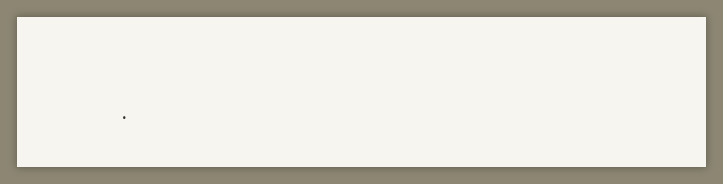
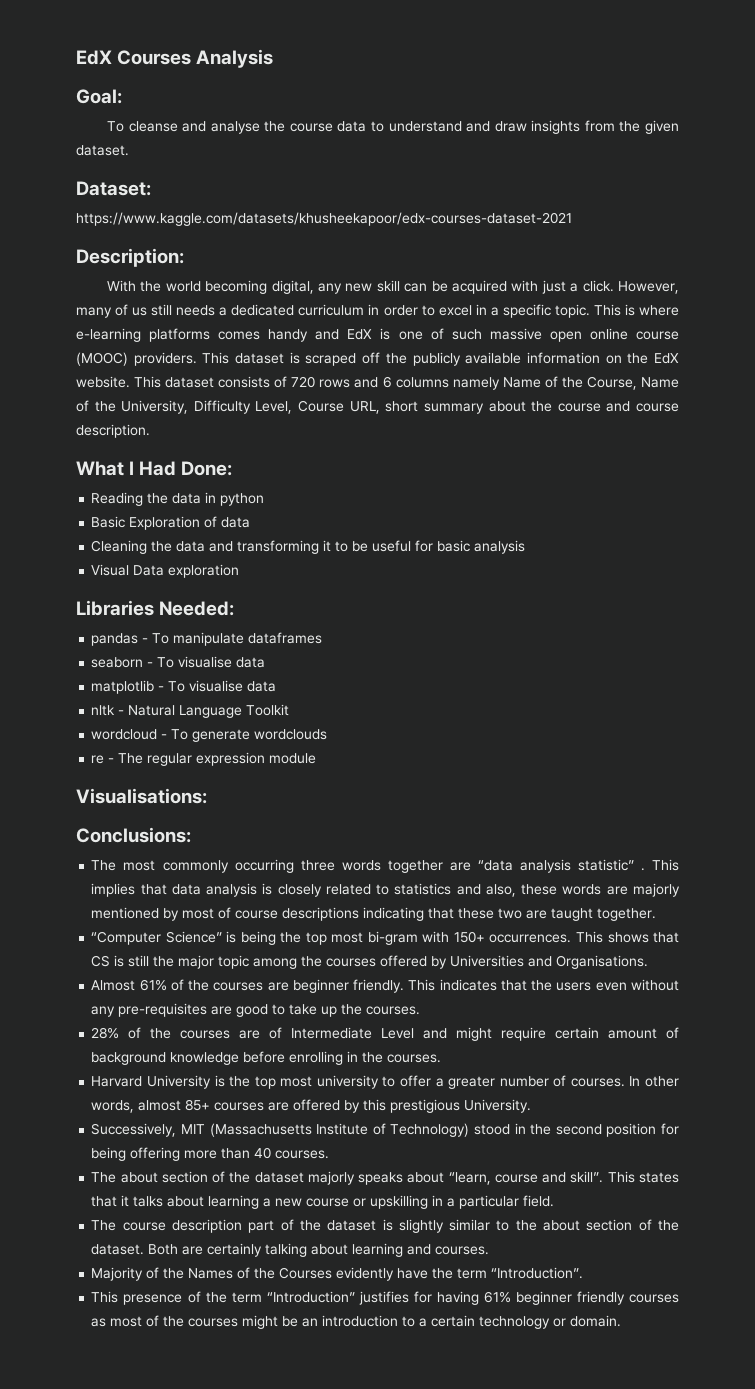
[122,116,127,119] . -> [76,49,274,68] [76,89,122,104] [106,120,679,134] [76,145,129,156] [76,181,151,196] [76,212,572,226] [76,248,184,267] [106,280,679,294] [76,304,679,318] [76,328,680,342] [76,352,680,366] [76,376,679,390] [76,400,680,414] [76,424,150,438] [76,461,233,476] [91,492,265,506] [91,516,251,530] [91,540,526,554] [91,564,240,578] [76,600,235,616] [91,632,323,646] [91,656,266,668] [91,680,277,694] [91,704,290,718] [91,729,328,742] [91,752,317,766] [76,788,207,804] [76,827,191,843] [91,859,679,873] [91,883,681,897] [91,907,657,921] [91,931,679,945] [91,955,649,969] [91,979,680,993] [91,1003,421,1017] [91,1027,679,1041] [91,1051,442,1065] [91,1075,679,1089] [91,1099,532,1113] [91,1123,680,1137] [91,1147,330,1161] [91,1171,680,1185] [91,1195,555,1209] [91,1219,679,1233] [91,1243,490,1257] [91,1267,584,1281] [91,1291,679,1305] [91,1315,622,1329] EdX Courses Analysis // Goal: // To cleanse and analyse the course data to understand and draw insights from the given dataset. // Dataset: // https://www.kaggle.com/datasets/khusheekapoor/edx-courses-dataset-2021 // Description: // With the world becoming digital, any new skill can be acquired with just a click. However, many of us still needs a dedicated curriculum in order to excel in a specific topic. This is where e-learning platforms comes handy and EdX is one of such massive open online course (MOOC) providers. This dataset is scraped off the publicly available information on the EdX website. This dataset consists of 720 rows and 6 columns namely Name of the Course, Name of the University, Difficulty Level, Course URL, short summary about the course and course description. // What I Had Done: // Reading the data in python // Basic Exploration of data // Cleaning the data and transforming it to be useful for basic analysis // Visual Data exploration // Libraries Needed: // pandas - To manipulate dataframes // seaborn - To visualise data // matplotlib - To visualise data // nltk - Natural Language Toolkit // wordcloud - To generate wordclouds // re - The regular expression module // Visualisations: // Conclusions: // The most commonly occurring three words together are “data analysis statistic” . This implies that data analysis is closely related to statistics and also, these words are majorly mentioned by most of course descriptions indicating that these two are taught together. // “Computer Science” is being the top most bi-gram with 150+ occurrences. This shows that CS is still the major topic among the courses offered by Universities and Organisations. // Almost 61% of the courses are beginner friendly. This indicates that the users even without any pre-requisites are good to take up the courses. // 28% of the courses are of Intermediate Level and might require certain amount of background knowledge before enrolling in the courses. // Harvard University is the top most university to offer a greater number of courses. In other words, almost 85+ courses are offered by this prestigious University. // Successively, MIT (Massachusetts Institute of Technology) stood in the second position for being offering more than 40 courses. // The about section of the dataset majorly speaks about “learn, course and skill”. This states that it talks about learning a new course or upskilling in a particular field. // The course description part of the dataset is slightly similar to the about section of the dataset. Both are certainly talking about learning and courses. // Majority of the Names of the Courses evidently have the term “Introduction”. // This presence of the term “Introduction” justifies for having 61% beginner friendly courses as most of the courses might be an introduction to a certain technology or domain.

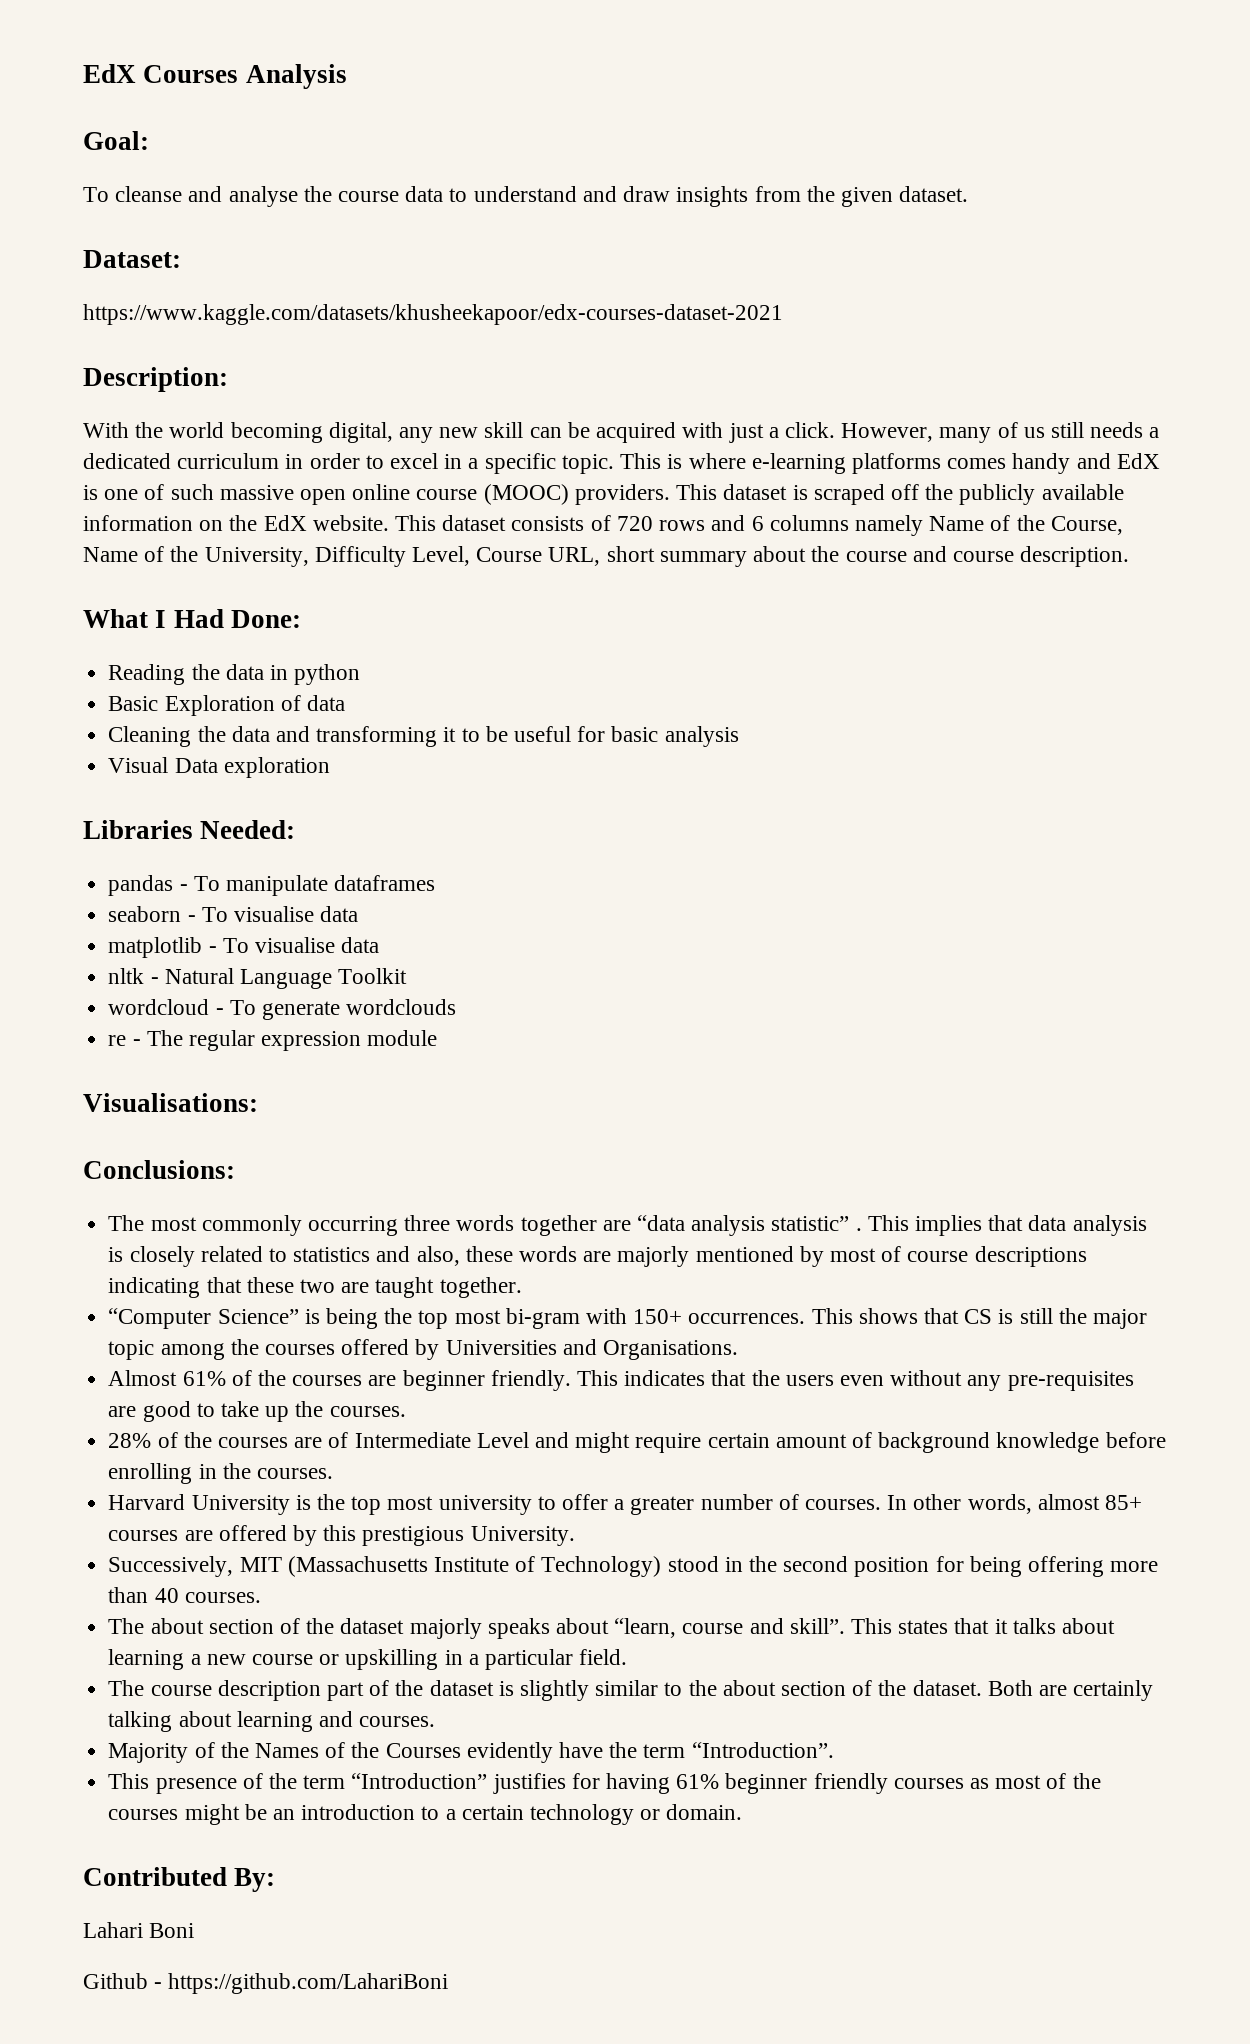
(622, 1321) none -> [83,1867,276,1892] [83,1922,195,1938] [83,1973,449,1994] // Contributed By: // Lahari Boni // Github - https://github.com/LahariBoni

